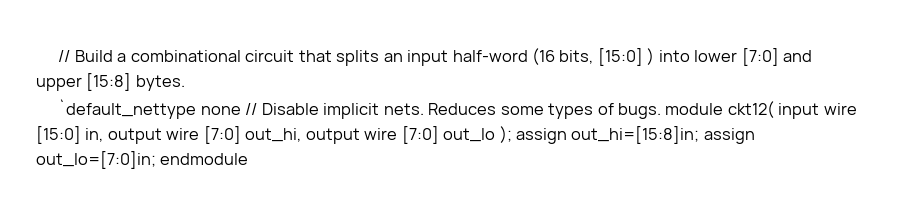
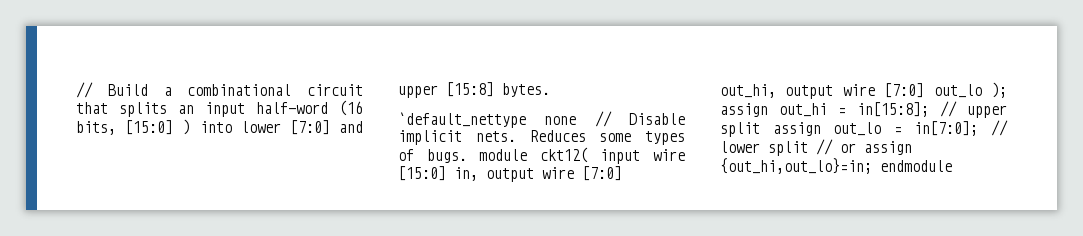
[571,126,755,144] [36,151,156,169] out_hi=[15:8]in; assign out_lo=[7:0]in; -> [779,101,1007,118] [720,120,1008,137] [720,139,912,156] [720,158,872,174] out_hi = in[15:8]; // upper split assign out_lo = in[7:0]; // lower split // or assign {out_hi,out_lo}=in;

